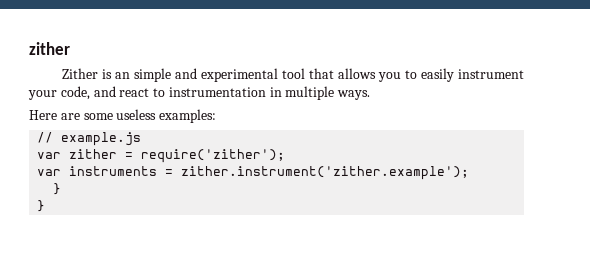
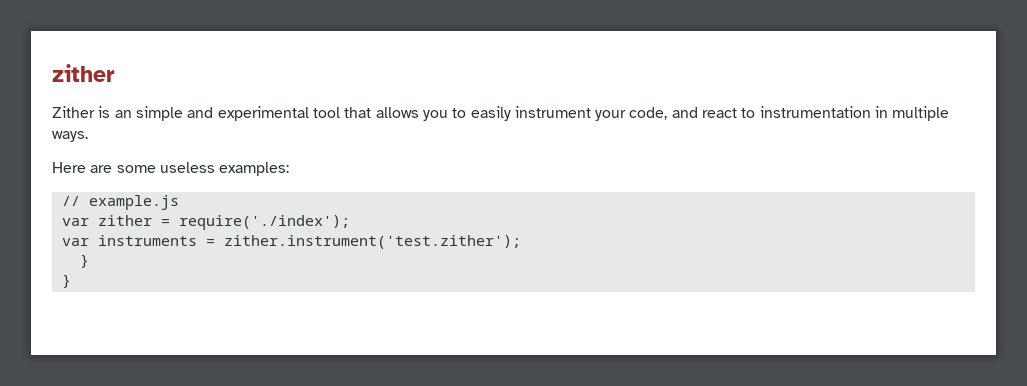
[141,149,286,163] require('zither'); -> [178,215,350,230] require('./index');
[181,166,470,180] zither.instrument('zither.example'); -> [223,235,521,249] zither.instrument('test.zither');

